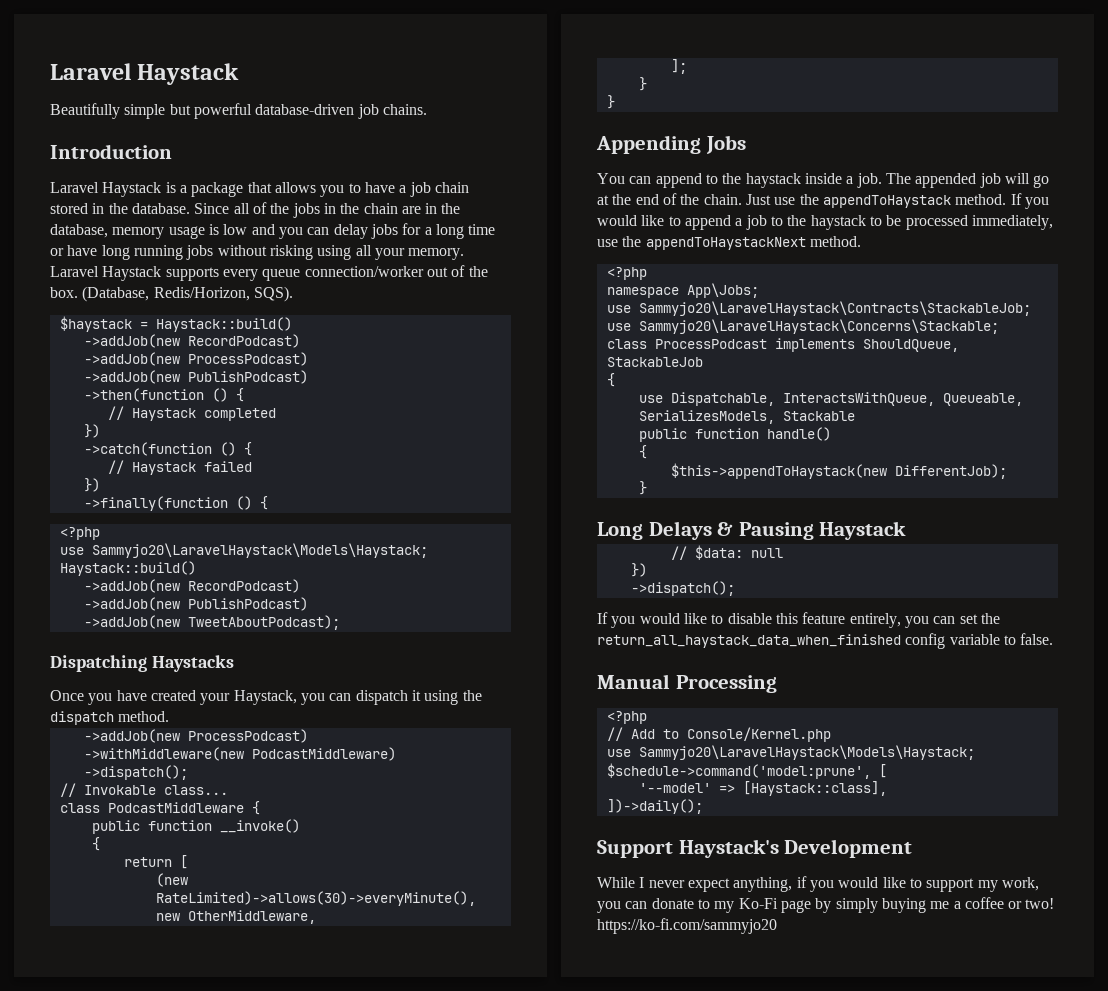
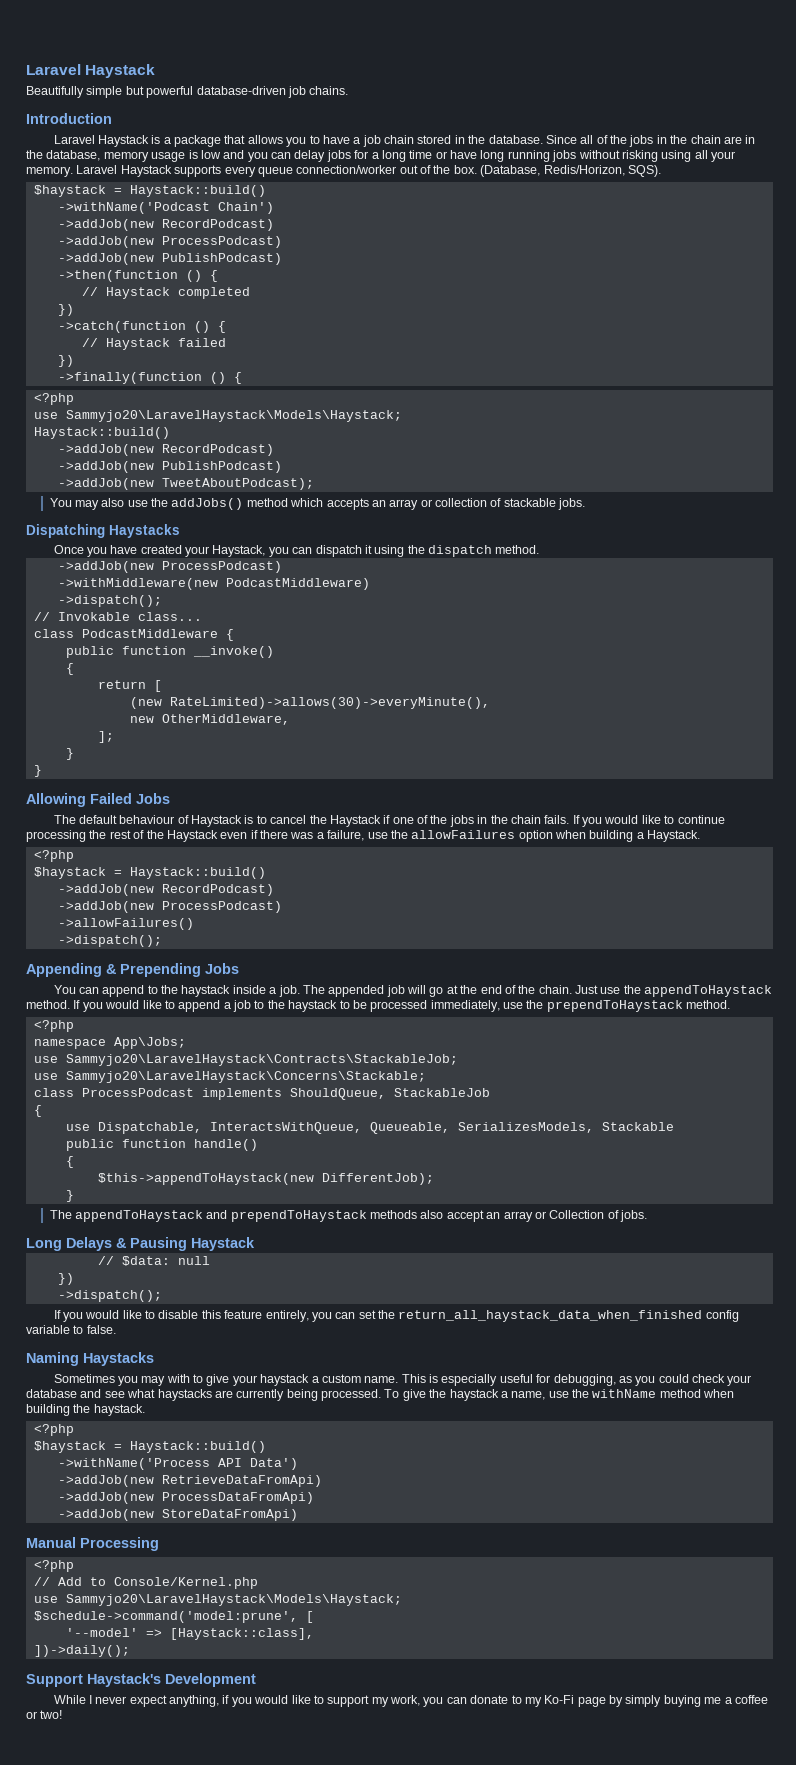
(292, 324) none -> [57,202,274,214] // ->withName('Podcast Chain')
(340, 622) none -> [49,498,586,510] // You may also use the addJobs() method which accepts an array or collection of stackable jobs.
(615, 102) none -> [26,793,170,807] [53,815,725,827] [26,830,701,842] [33,850,74,862] [33,867,266,879] [57,884,274,896] [57,901,282,913] [57,918,194,930] [57,935,162,947] // Allowing Failed Jobs // The default behaviour of Haystack is to cancel the Haystack if one of the jobs in the chain fails. If you would like to continue processing the rest of the Haystack even if there was a failure, use the allowFailures option when building a Haystack. // <?php // $haystack = Haystack::build() // ->addJob(new RecordPodcast) // ->addJob(new ProcessPodcast) // ->allowFailures() // ->dispatch();
(701, 144) none -> [106,963,201,977] & Prepending
[645,237,806,250] appendToHaystackNext -> [546,1000,683,1012] prependToHaystack
(647, 488) none -> [49,1210,648,1222] // The appendToHaystack and prependToHaystack methods also accept an array or Collection of jobs.
(1054, 639) none -> [26,1352,154,1366] [53,1374,752,1386] [26,1389,735,1401] [26,1404,145,1416] [33,1424,74,1436] [33,1441,266,1453] [57,1458,298,1470] [57,1475,322,1487] [57,1492,314,1504] [57,1509,298,1521] // Naming Haystacks // Sometimes you may with to give your haystack a custom name. This is especially useful for debugging, as you could check your database and see what haystacks are currently being processed. To give the haystack a name, use the withName method when building the haystack. // <?php // $haystack = Haystack::build() // ->withName('Process API Data') // ->addJob(new RetrieveDataFromApi) // ->addJob(new ProcessDataFromApi) // ->addJob(new StoreDataFromApi)
[597,918,777,934] https://ko-fi.com/sammyjo20 -> (63, 1714) none

